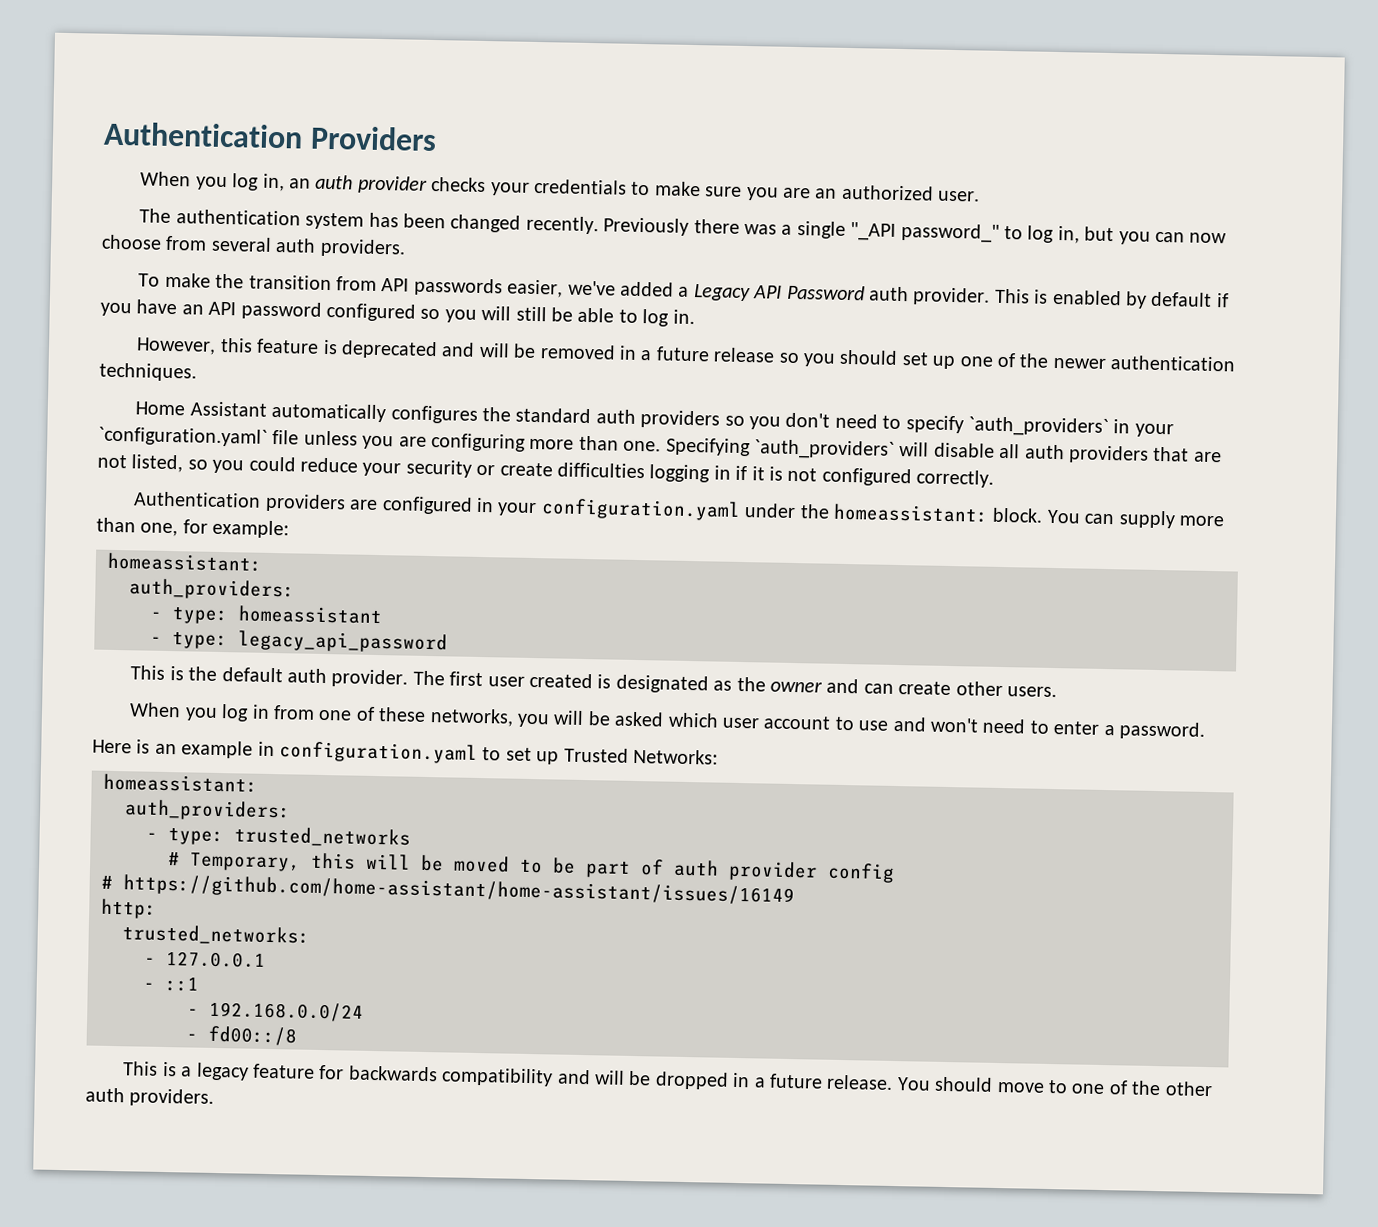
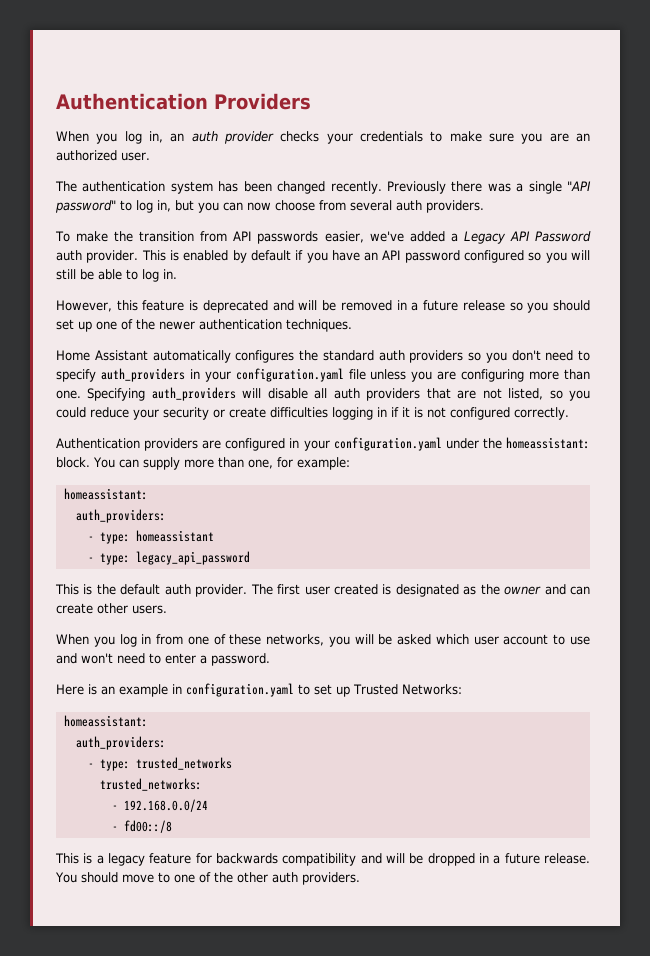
[850,222,1000,243] "_API password_" -> [567,181,591,191] [55,200,116,213] "API password"
[967,416,1174,438] [98,426,268,447] `auth_providers` in your `configuration.yaml` -> [100,368,344,382] auth_providers in your configuration.yaml
[753,439,895,460] `auth_providers` -> [151,387,236,401] auth_providers
[168,852,895,883] [101,874,795,907] [101,898,157,919] [122,924,310,946] [144,951,266,968] [143,977,199,992] # Temporary, this will be moved to be part of auth provider config // # https://github.com/home-assistant/home-assistant/issues/16149 // http: // trusted_networks: // - 127.0.0.1 // - ::1 -> [99,778,202,791] trusted_networks:

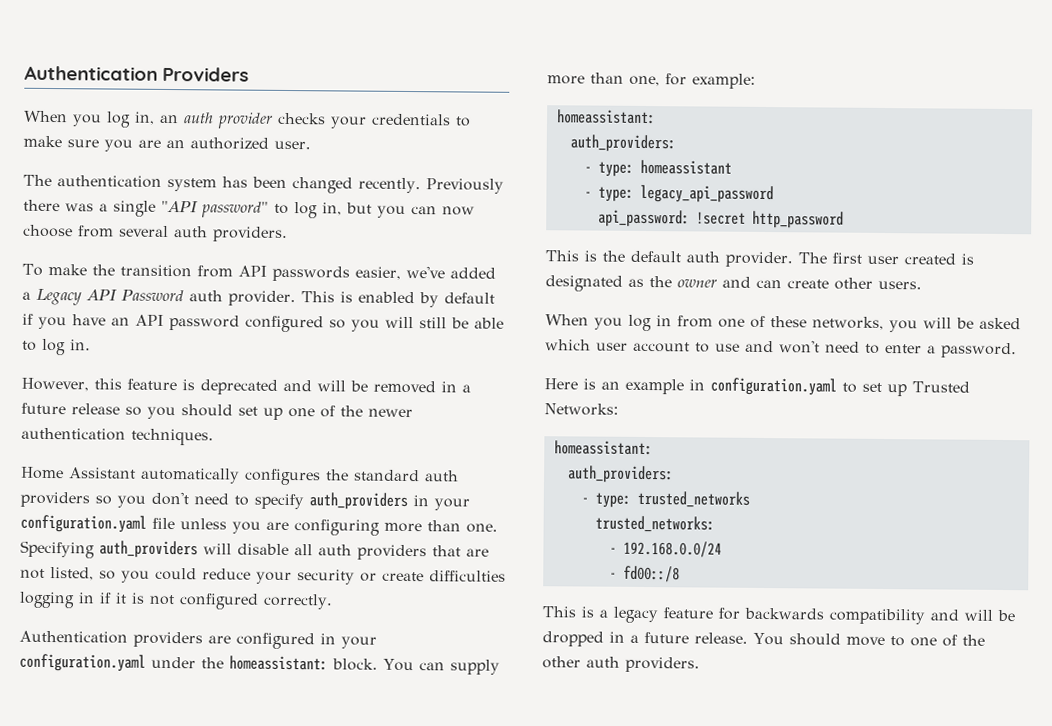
(250, 558) none -> [597,209,844,229] // api_password: !secret http_password

